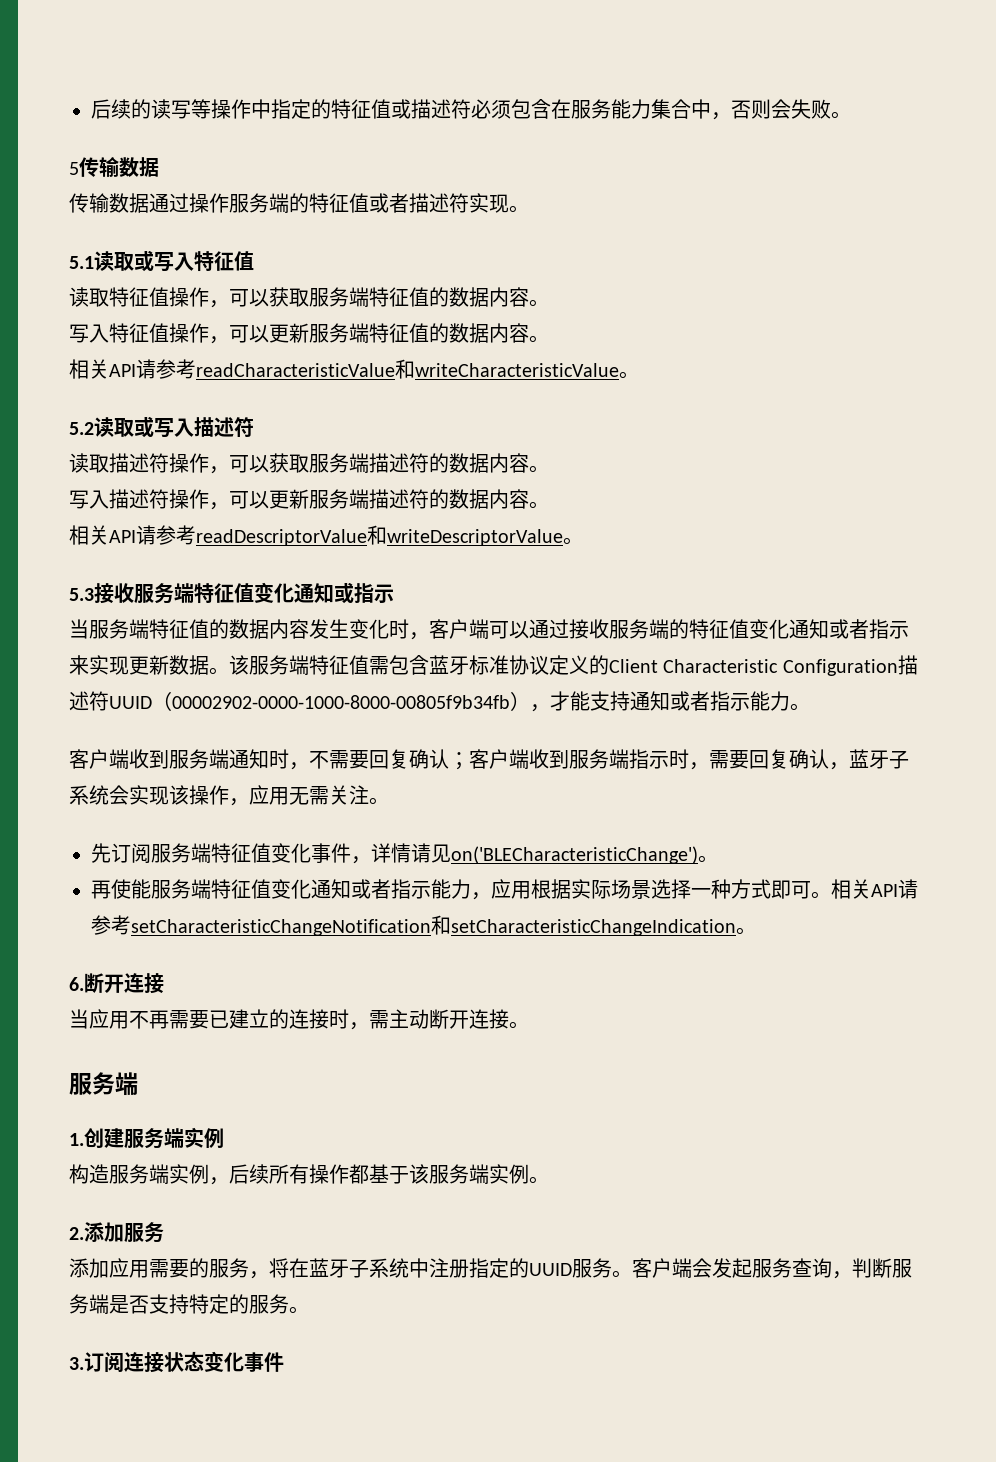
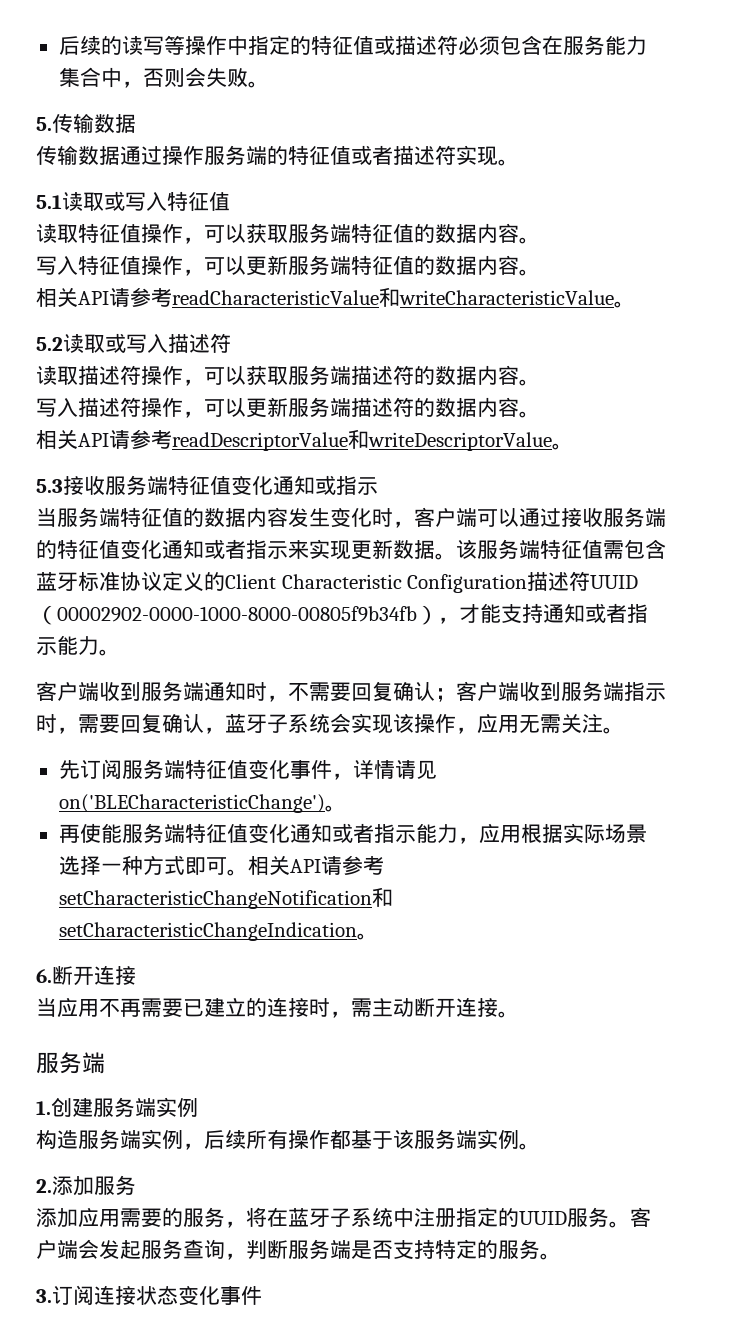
[69,162,79,175] 5 -> [36,117,52,131] 5.

